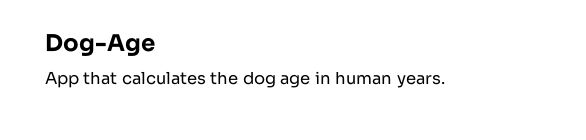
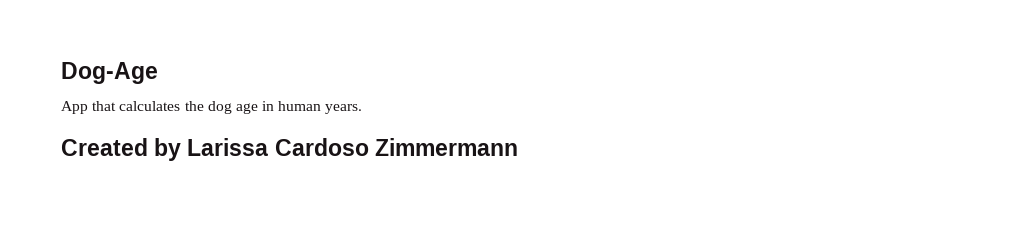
(445, 81) none -> [61,138,518,161] // Created by Larissa Cardoso Zimmermann

